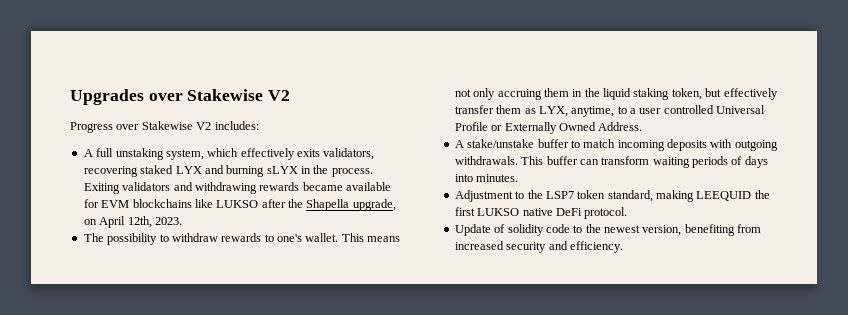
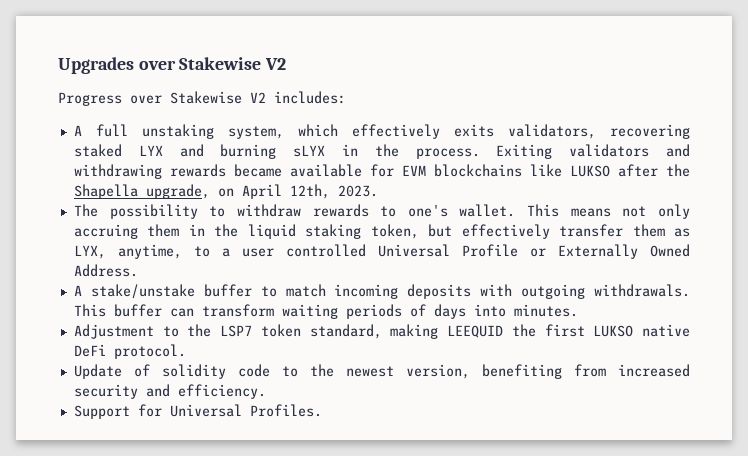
(623, 247) none -> [73,404,322,419] // Support for Universal Profiles.

